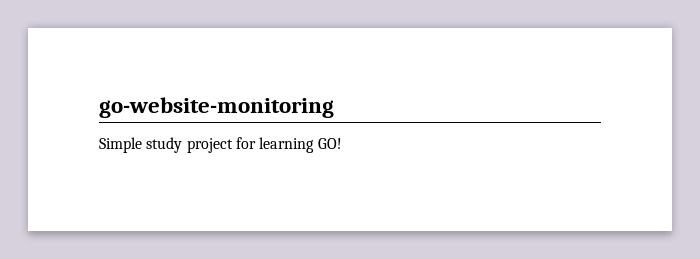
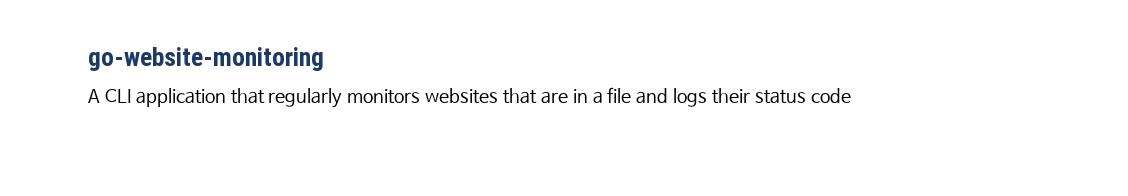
[99,137,342,153] Simple study project for learning GO! -> [88,87,851,108] A CLI application that regularly monitors websites that are in a file and logs their status code

